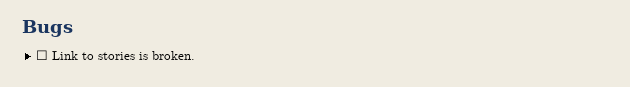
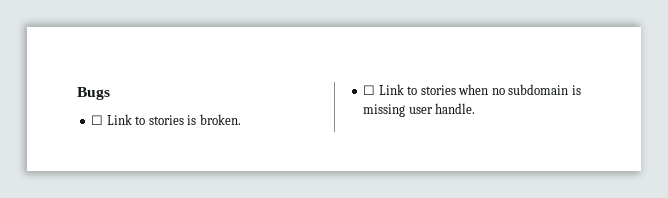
(196, 55) none -> [363,84,581,95] [363,103,476,117] // ☐ Link to stories when no subdomain is missing user handle.

